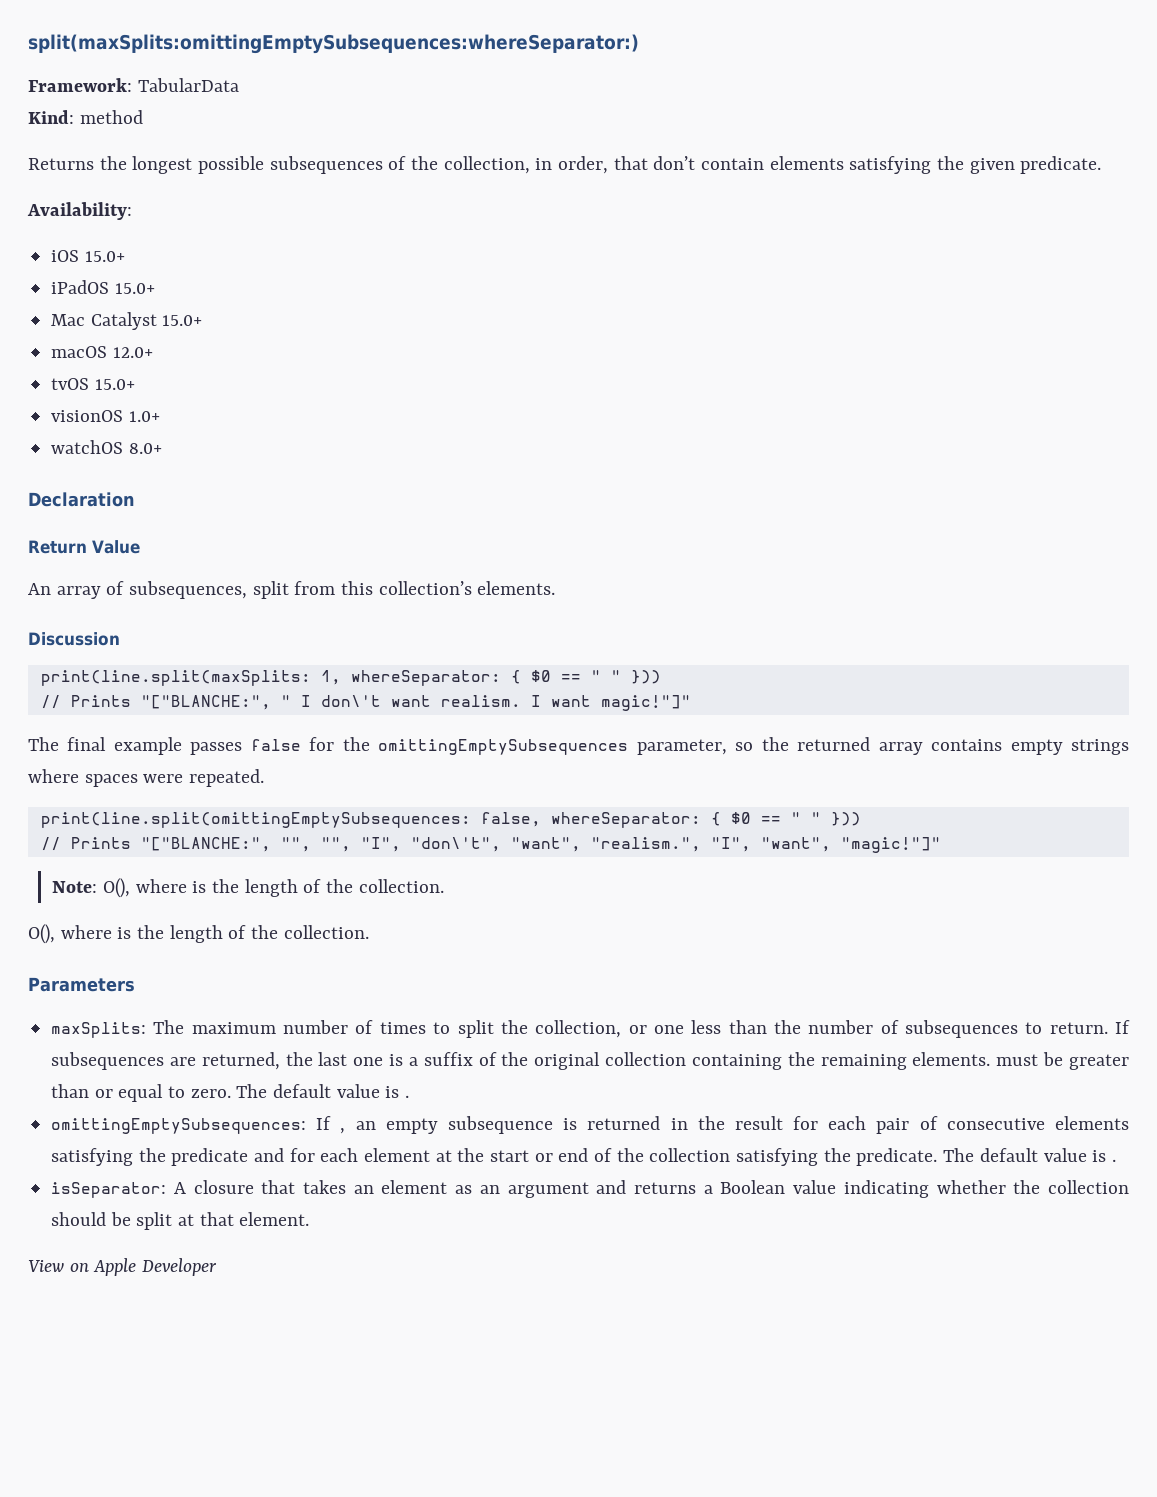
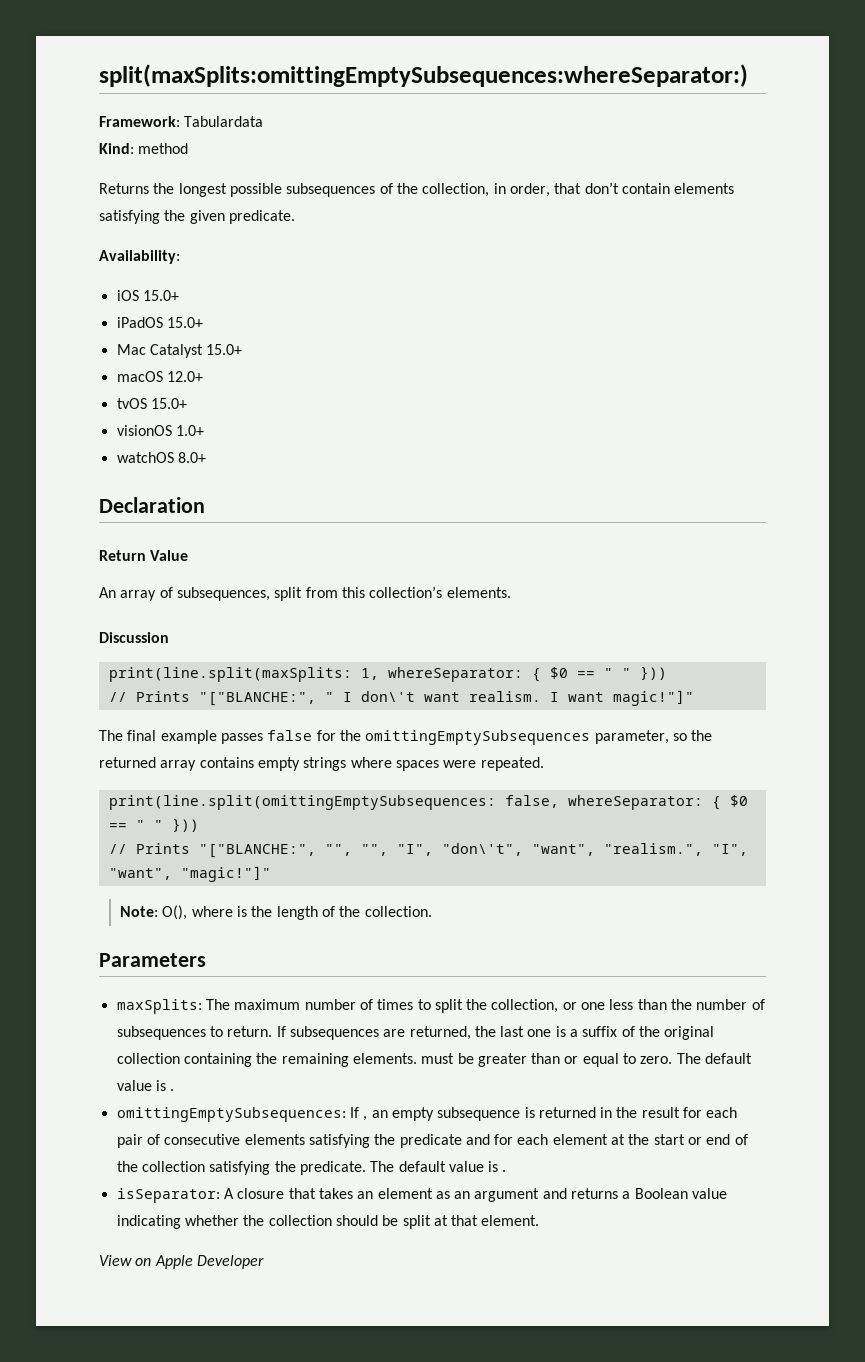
[137,78,239,92] TabularData -> [184,116,264,127] Tabulardata
[28,924,369,944] // O(), where is the length of the collection. -> (432, 911) none

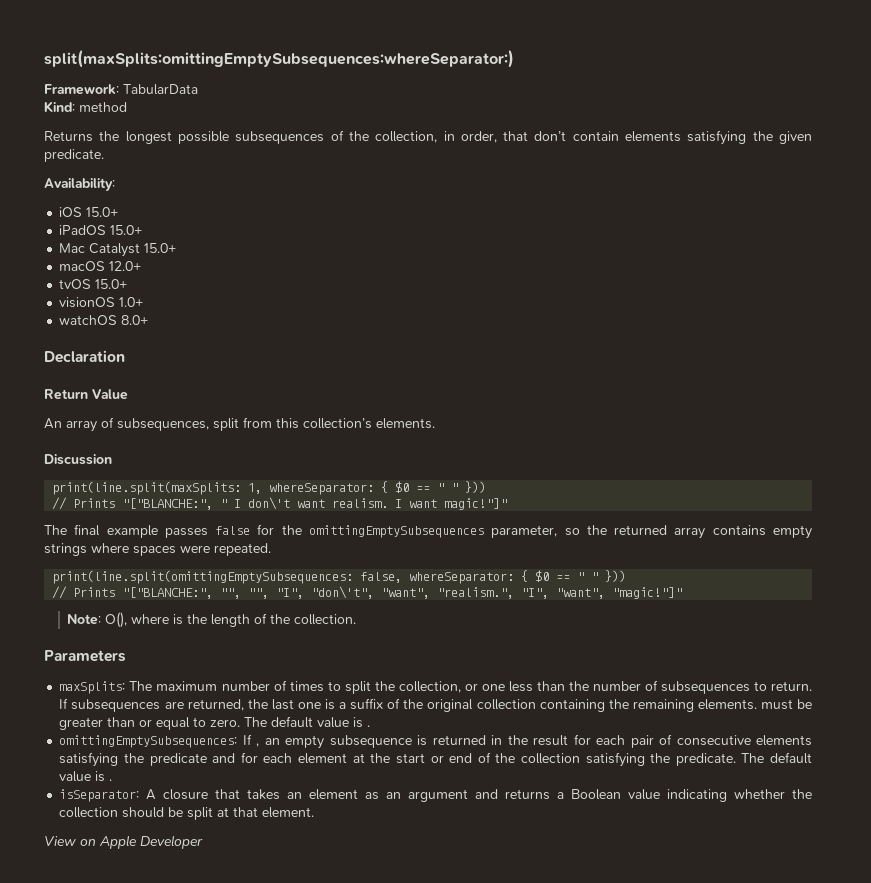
[184,116,264,127] Tabulardata -> [123,84,198,95] TabularData

